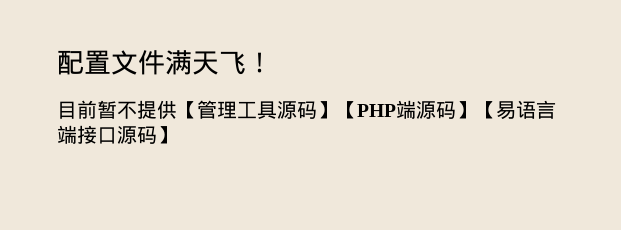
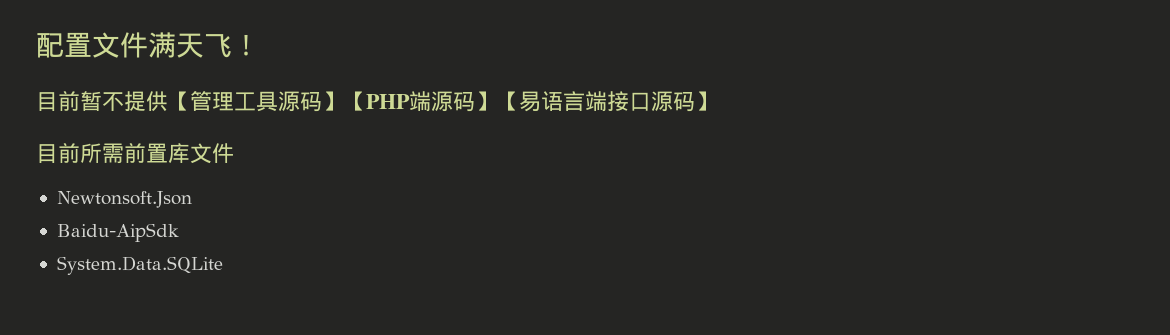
(177, 135) none -> [36,142,234,164] [56,191,192,208] [56,223,179,242] [56,256,223,275] // 目前所需前置库文件 // Newtonsoft.Json // Baidu-AipSdk // System.Data.SQLite

